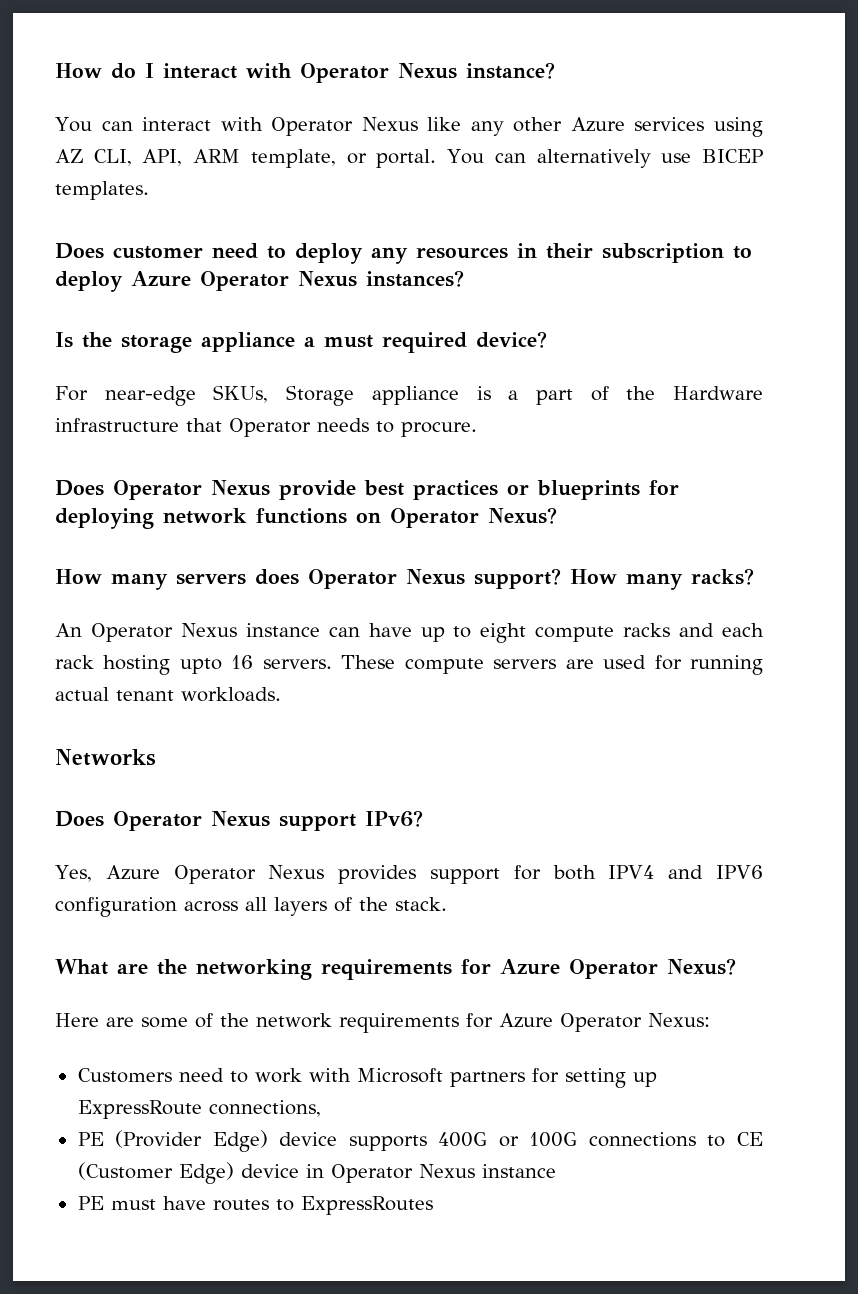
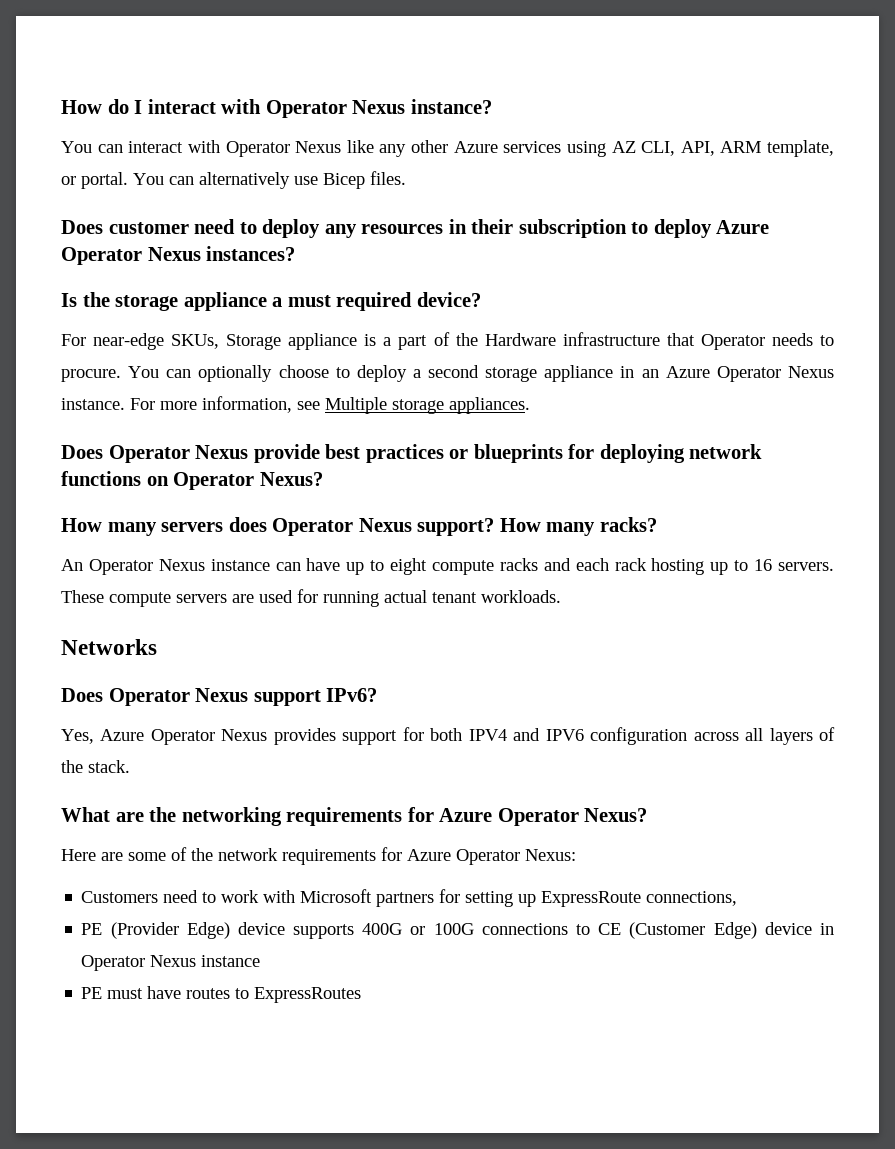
[702,149,763,163] [55,181,149,200] BICEP templates. -> [323,171,406,189] Bicep files.
(477, 429) none -> [128,365,834,382] [61,396,530,414] You can optionally choose to deploy a second storage appliance in an Azure Operator Nexus instance. For more information, see Multiple storage appliances.
[179,658,222,674] upto -> [710,560,749,575] up to

